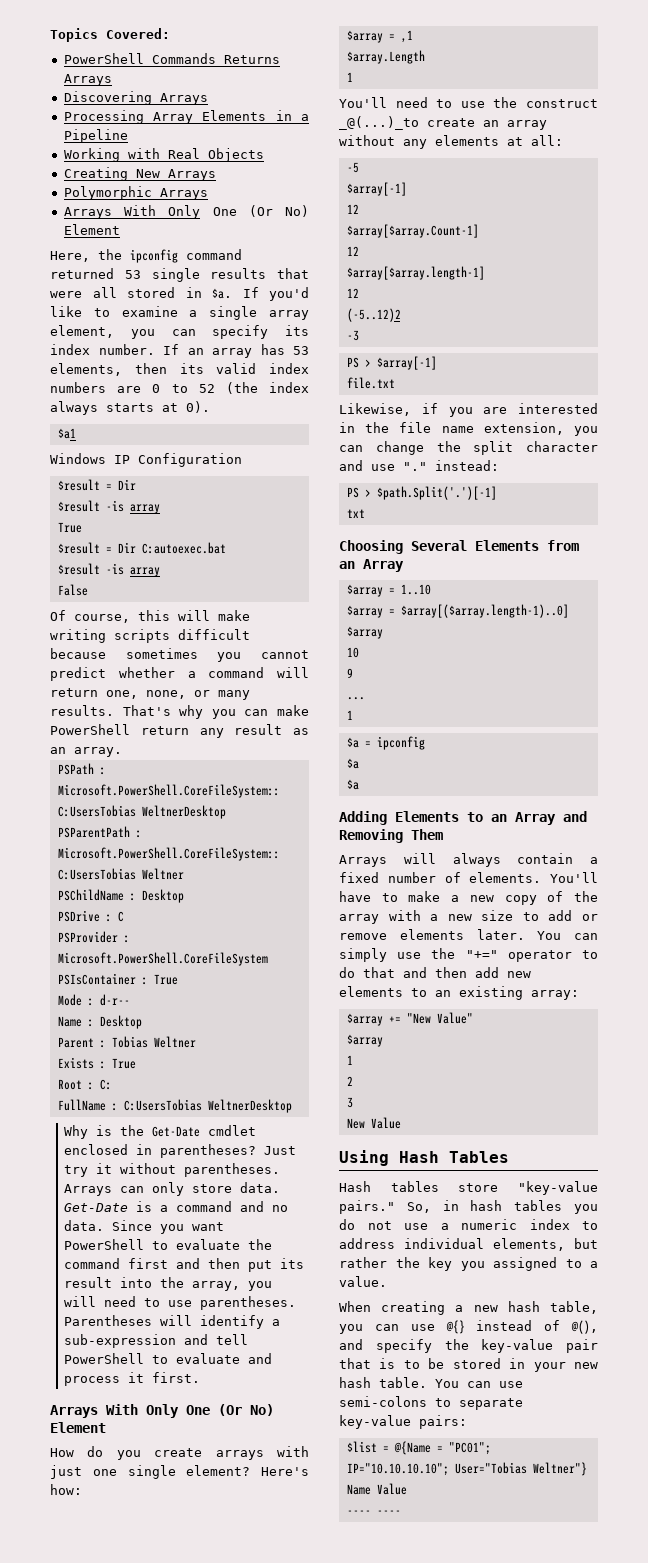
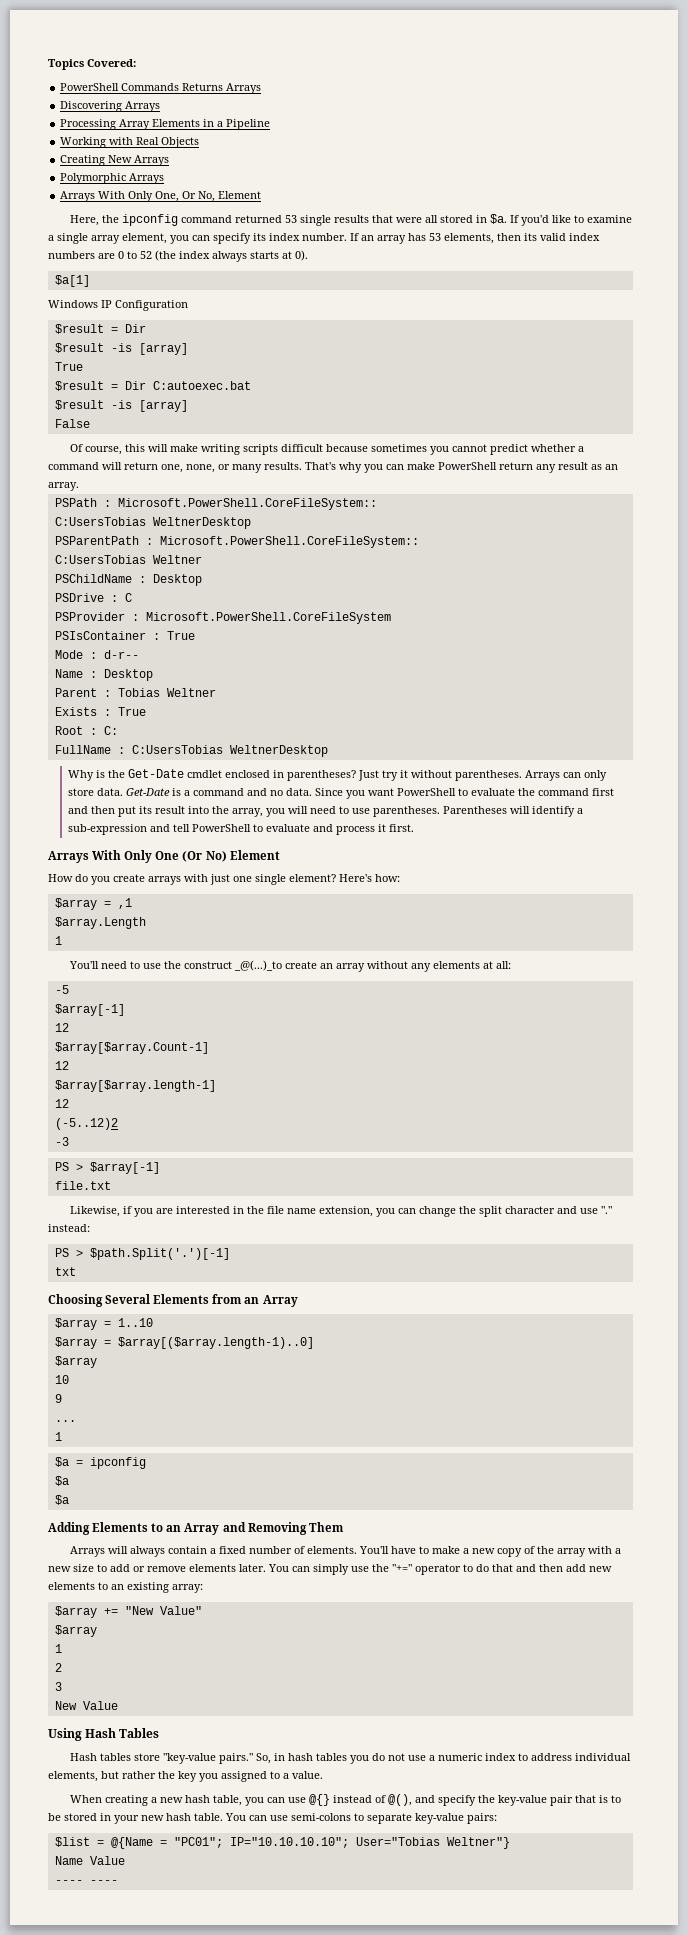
[212,205,309,217] One (Or No) -> [155,191,216,202] One, Or No,
[57,428,76,439] $a1 -> [54,275,90,287] $a[1]
[129,504,160,514] array -> [138,343,188,355] [array]
[129,567,160,577] array -> [138,400,188,412] [array]

